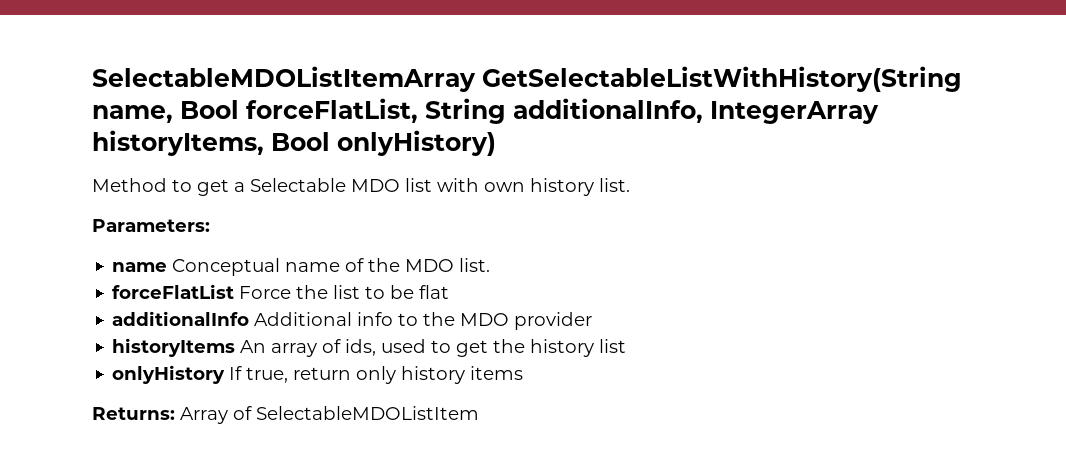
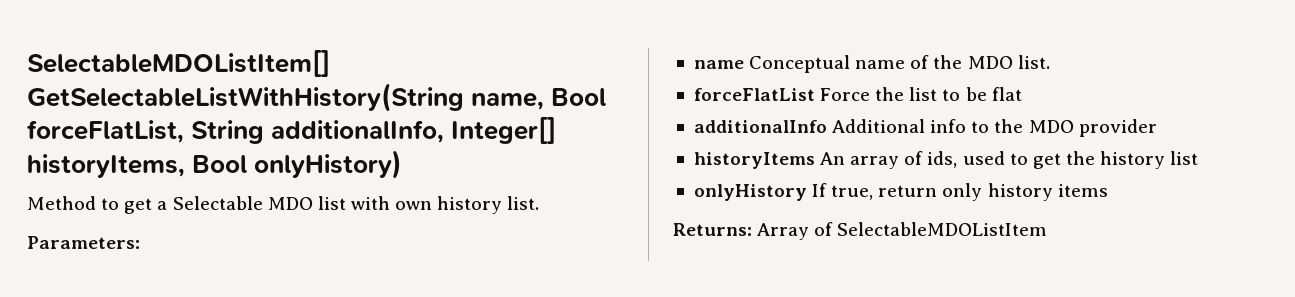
[92,66,476,92] SelectableMDOListItemArray -> [27,50,330,77] SelectableMDOListItem[]
[710,101,879,124] IntegerArray -> [451,117,557,144] Integer[]

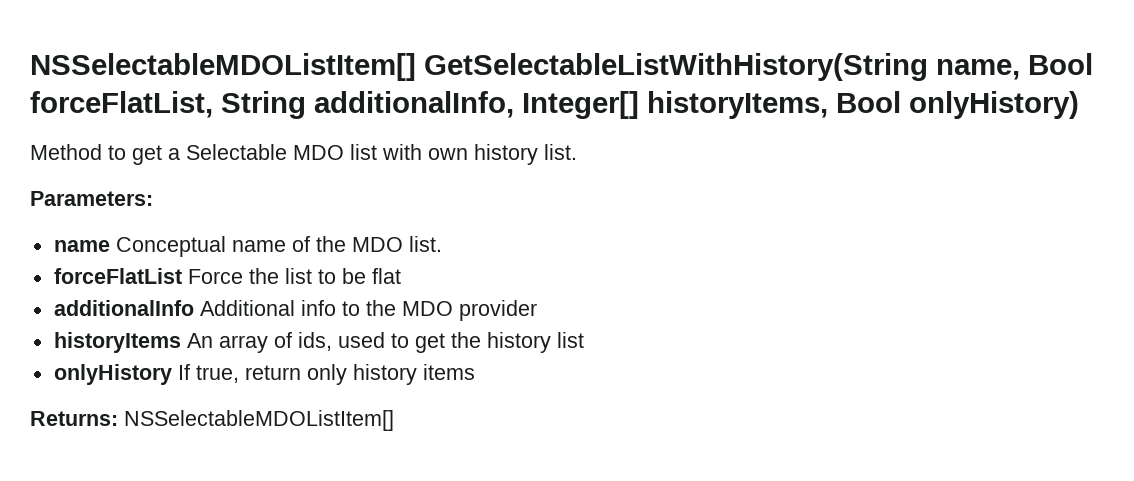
[27,50,330,77] SelectableMDOListItem[] -> [30,53,416,81] NSSelectableMDOListItem[]
[757,222,1048,240] Array of SelectableMDOListItem -> [124,410,394,431] NSSelectableMDOListItem[]

